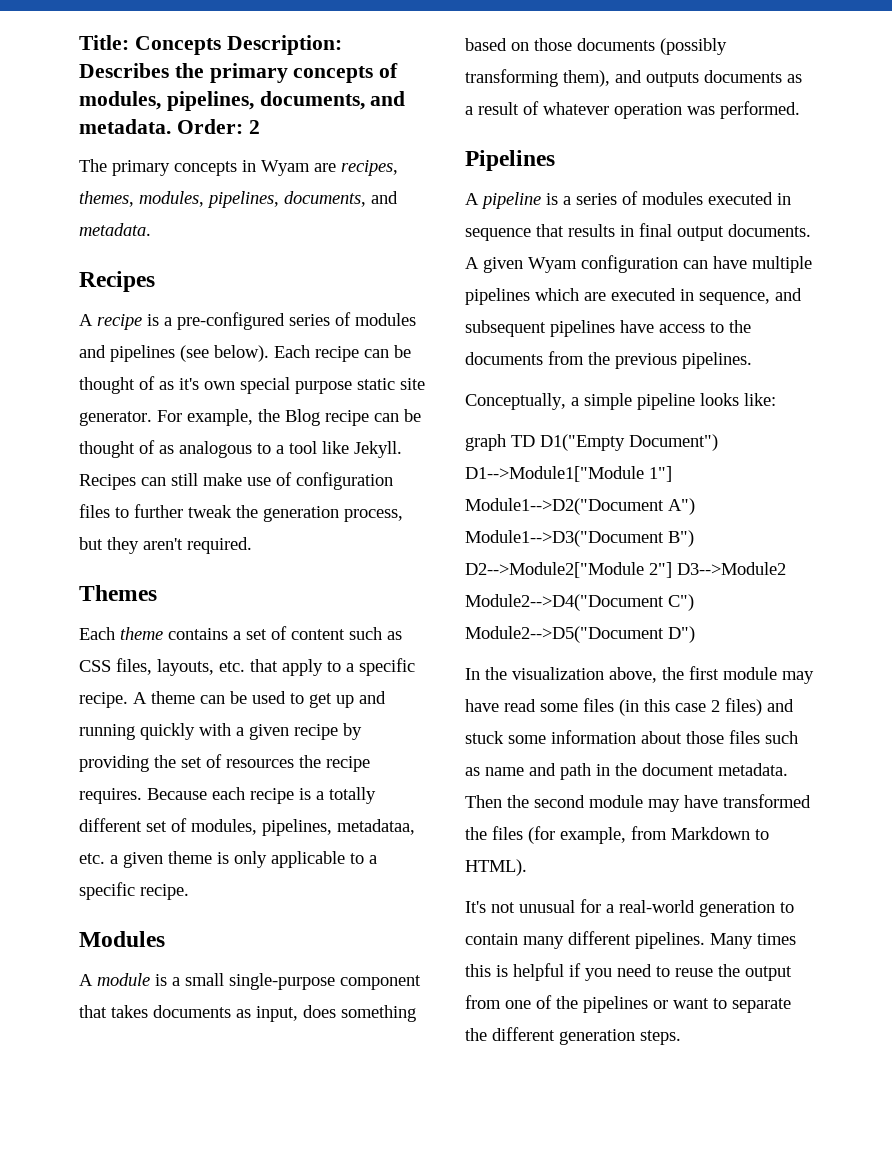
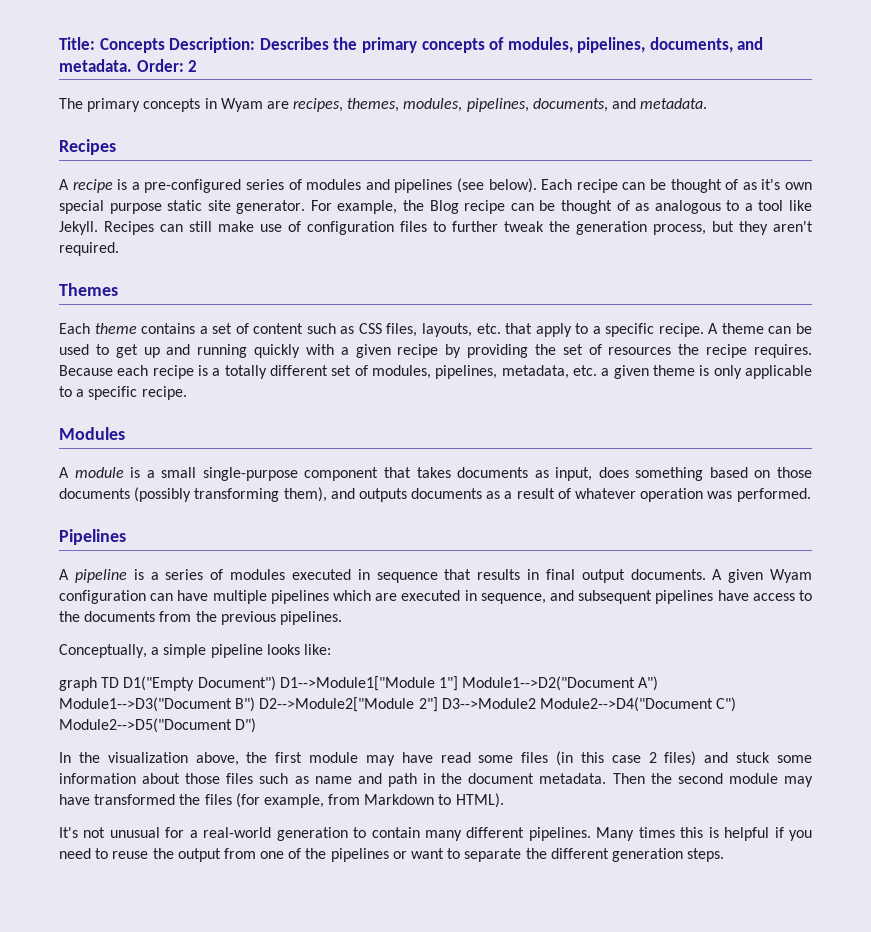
[337,819,415,835] metadataa, -> [501,365,569,379] metadata,

